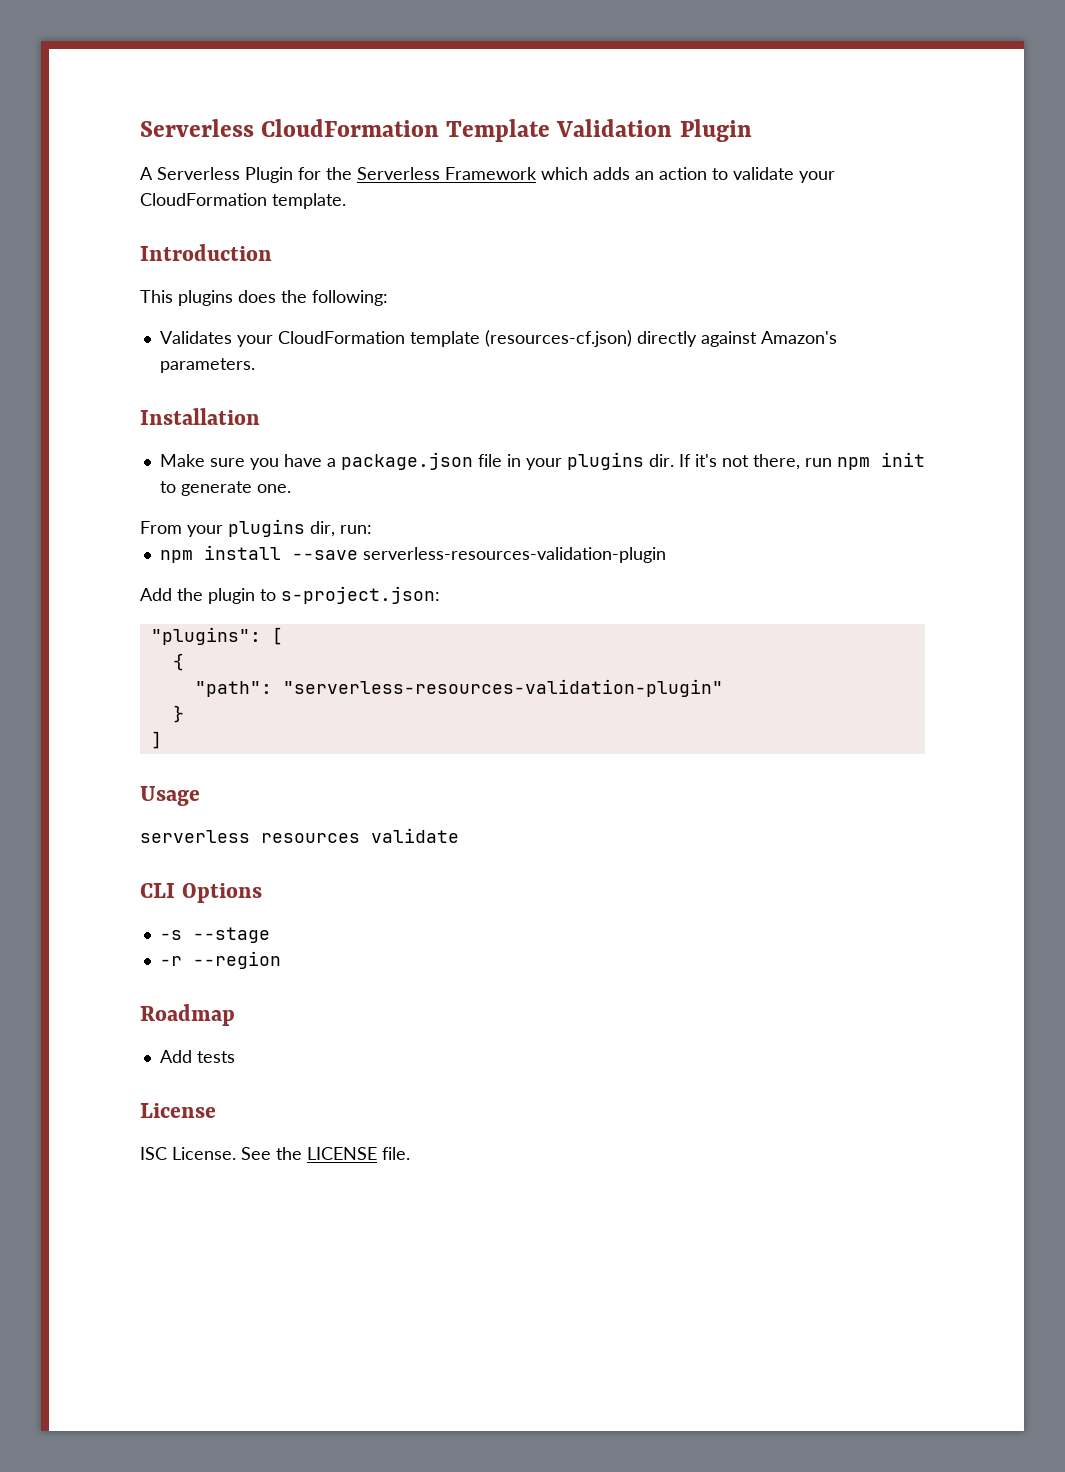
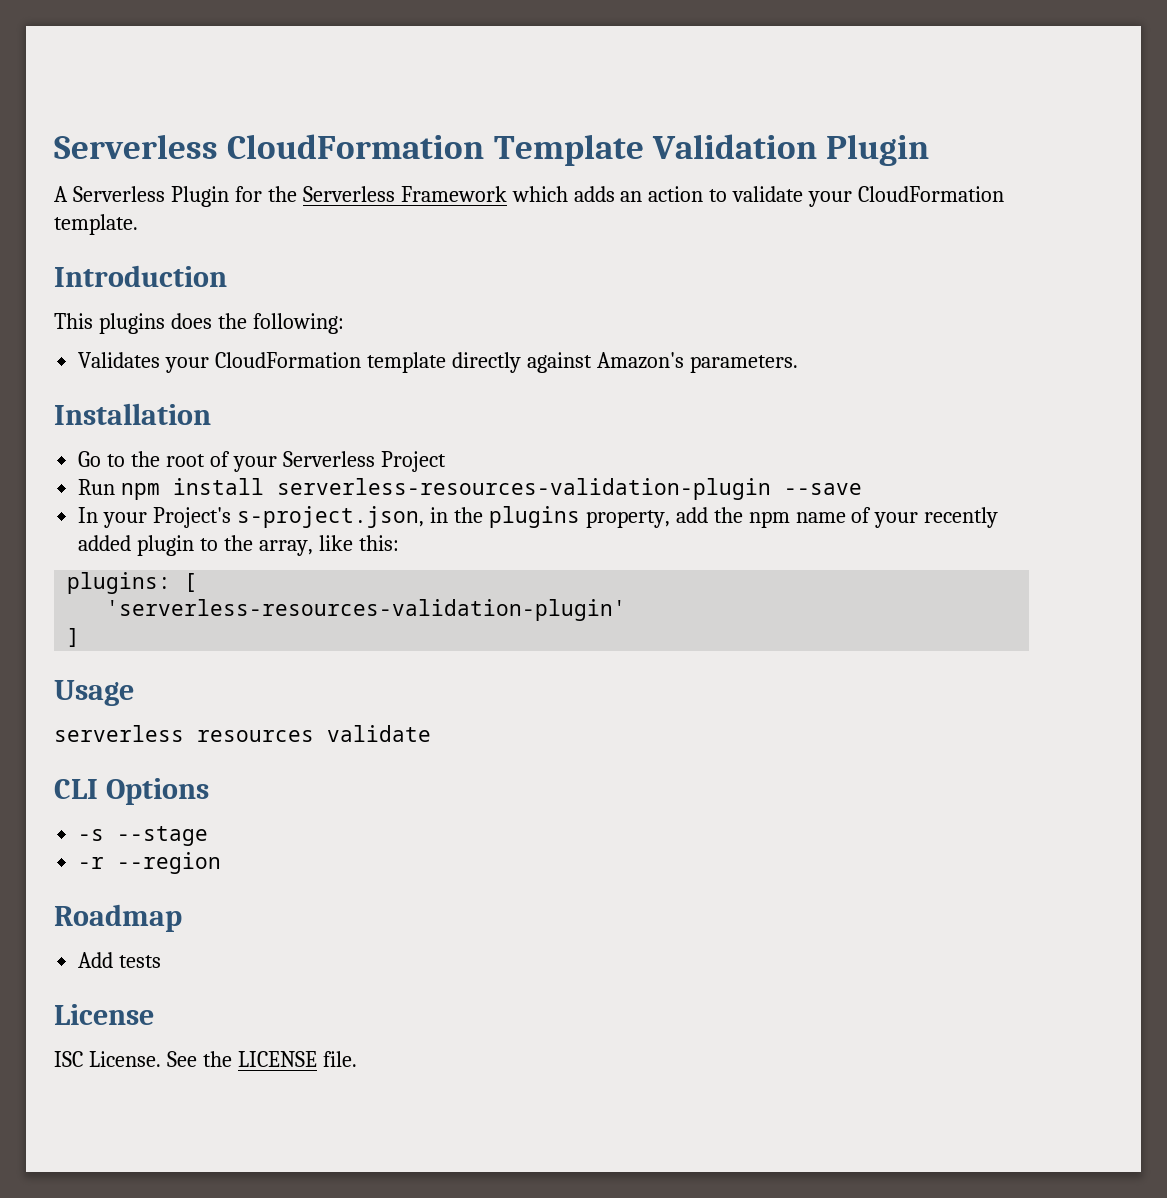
[484,330,632,347] (resources-cf.json) -> (447, 362) none
[159,452,925,470] [159,481,291,496] [140,519,372,537] Make sure you have a package.json file in your plugins dir. If it's not there, run npm init to generate one. // From your plugins dir, run: // -> [78,451,446,472] [78,479,116,495] Go to the root of your Serverless Project // Run
(281, 552) none -> [277,478,772,500] serverless-resources-validation-plugin
[362,547,666,563] [140,586,440,604] [150,627,283,645] [172,653,184,671] [194,679,723,697] [172,705,184,723] serverless-resources-validation-plugin // Add the plugin to s-project.json: // "plugins": [ // { // "path": "serverless-resources-validation-plugin" // } -> [78,506,999,528] [78,535,399,556] [67,572,198,594] [106,599,627,621] // In your Project's s-project.json, in the plugins property, add the npm name of your recently added plugin to the array, like this: // plugins: [ // 'serverless-resources-validation-plugin'

